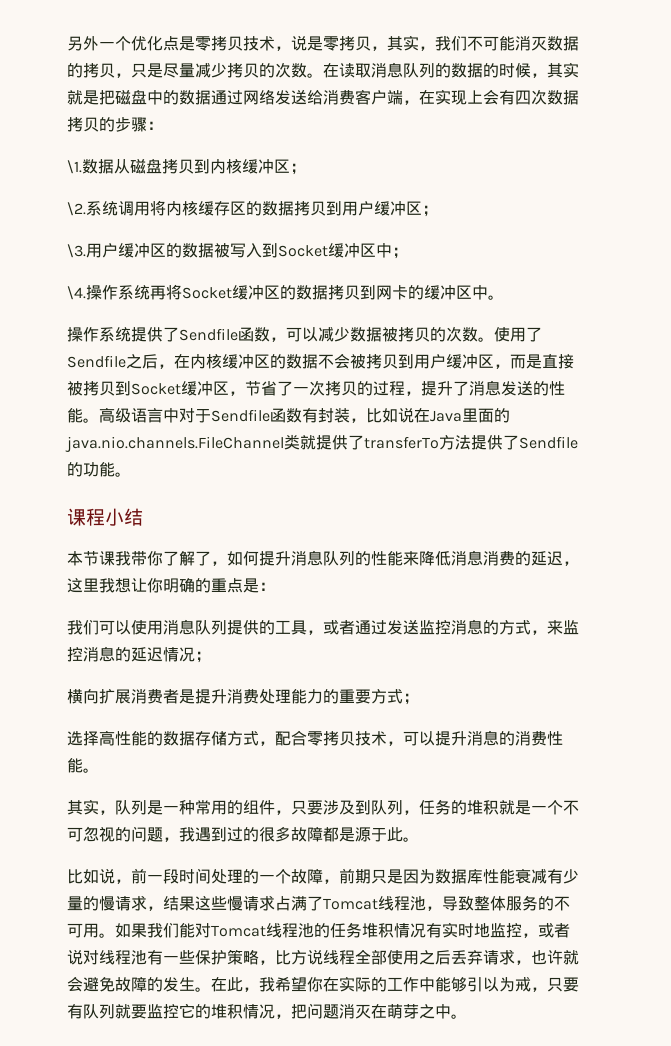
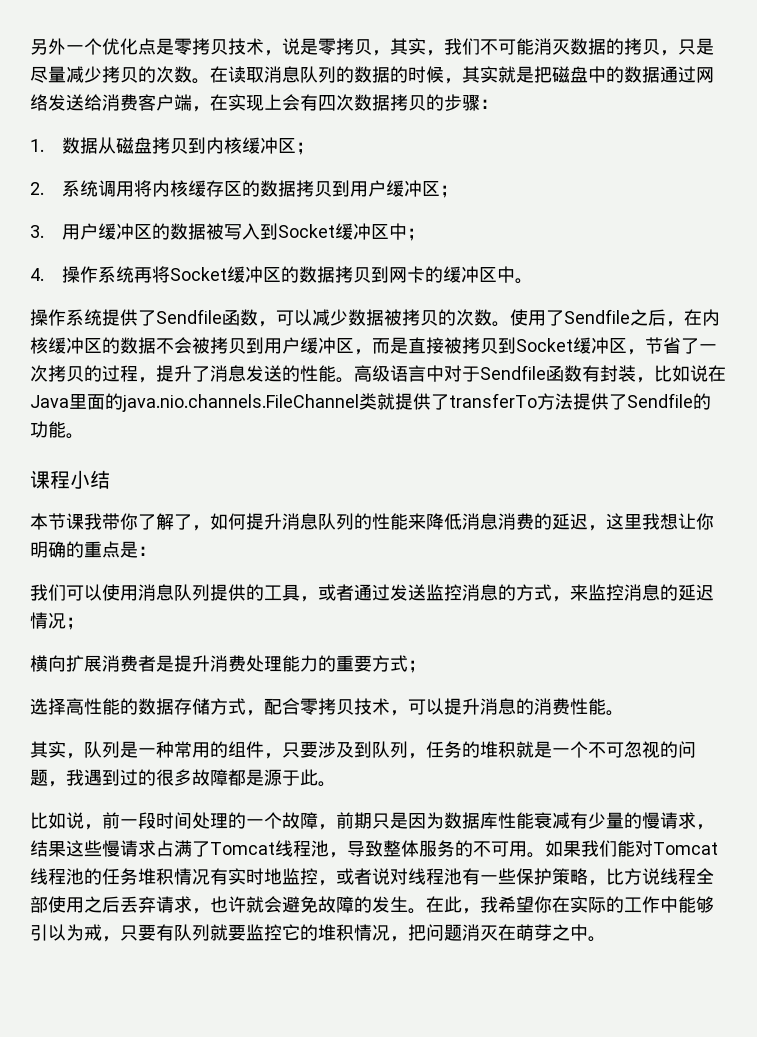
[67,160,82,174] \1. -> [30,139,44,152] 1.
[67,202,86,216] \2. -> [30,182,44,195] 2.
[67,244,86,258] \3. -> [30,225,44,238] 3.
[67,286,86,300] \4. -> [30,268,44,281] 4.

